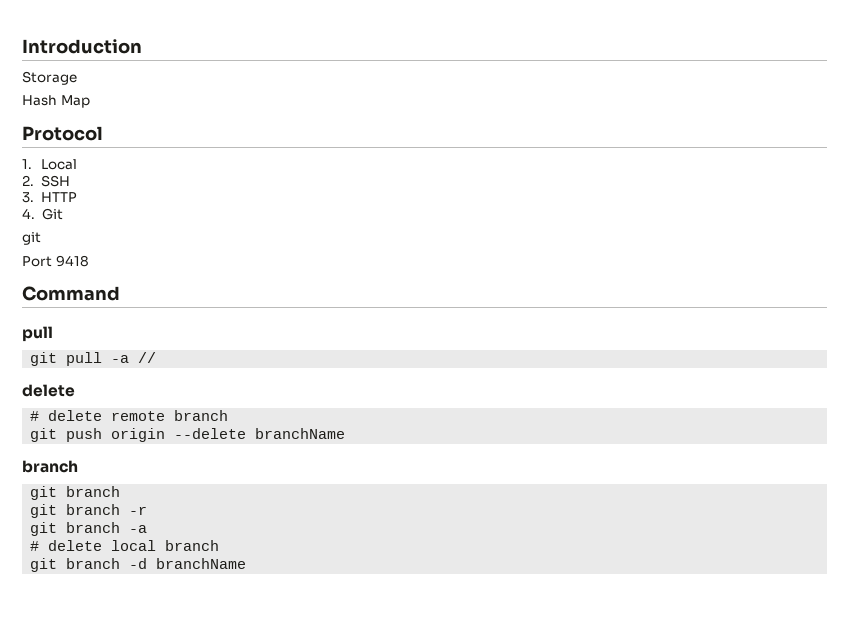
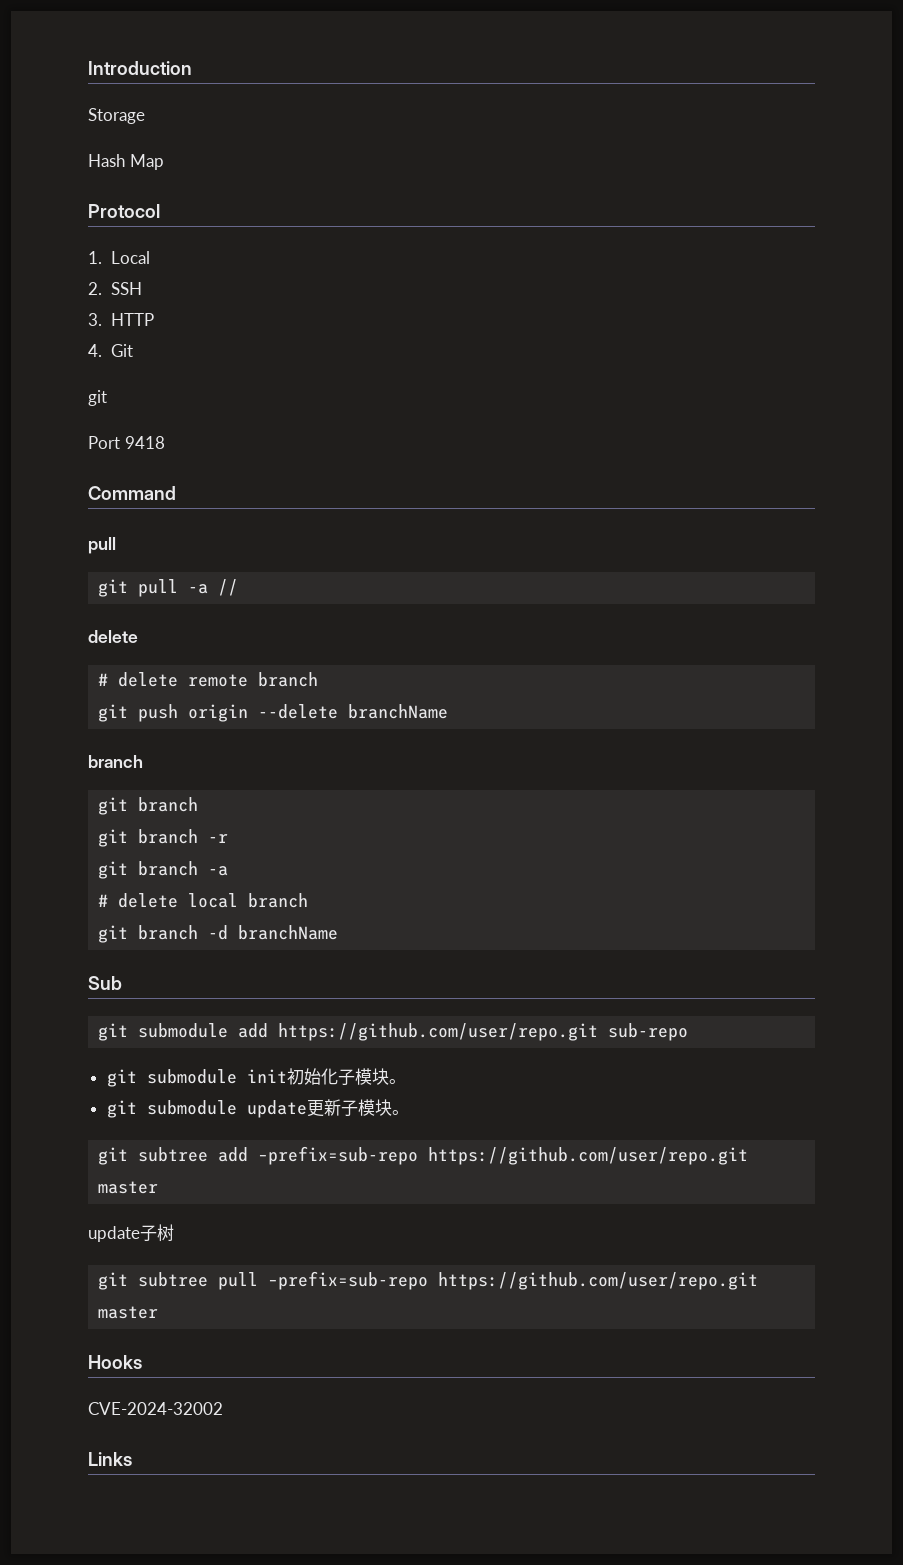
(247, 563) none -> [88,976,122,990] [98,1023,689,1041] [106,1068,406,1087] [106,1099,409,1118] [98,1146,749,1165] [98,1181,159,1194] [88,1224,174,1242] [98,1271,759,1290] [98,1306,159,1319] [88,1355,142,1369] [88,1402,223,1415] [88,1452,132,1466] // Sub // git submodule add https://github.com/user/repo.git sub-repo // git submodule init初始化子模块。 // git submodule update更新子模块。 // git subtree add –prefix=sub-repo https://github.com/user/repo.git master // update子树 // git subtree pull –prefix=sub-repo https://github.com/user/repo.git master // Hooks // CVE-2024-32002 // Links

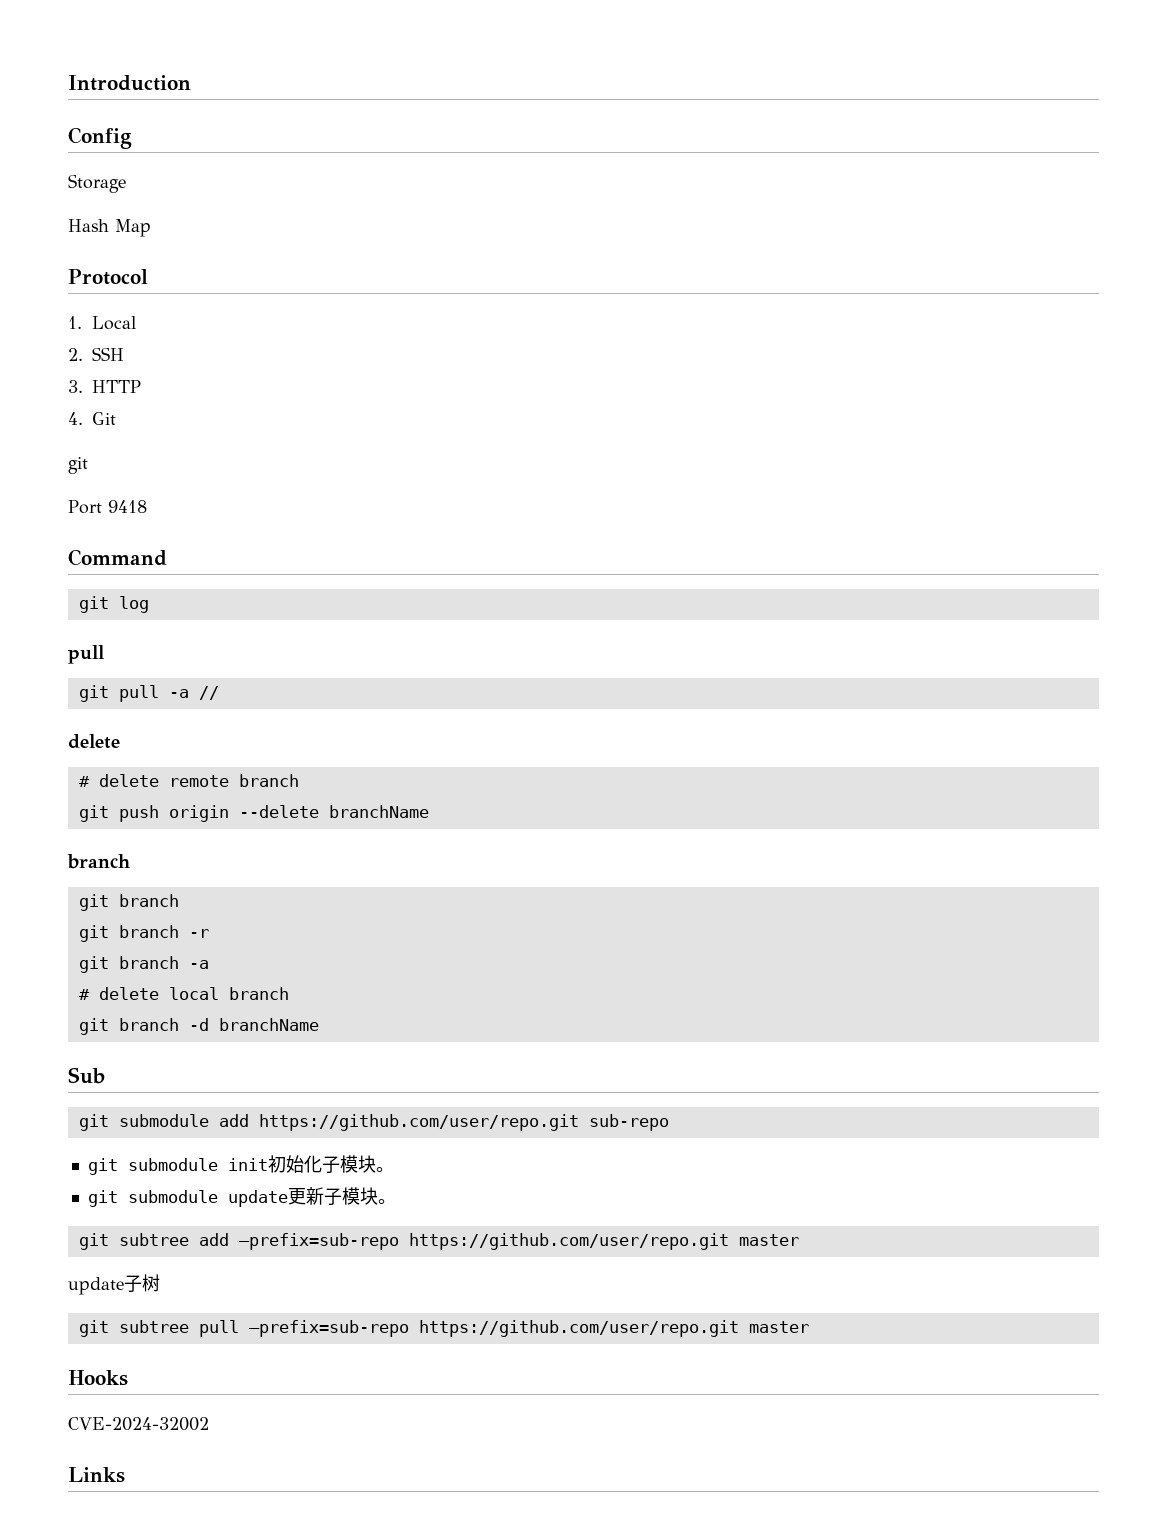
(192, 68) none -> [68,127,132,149] // Config
(176, 493) none -> [78,596,149,613] // git log

